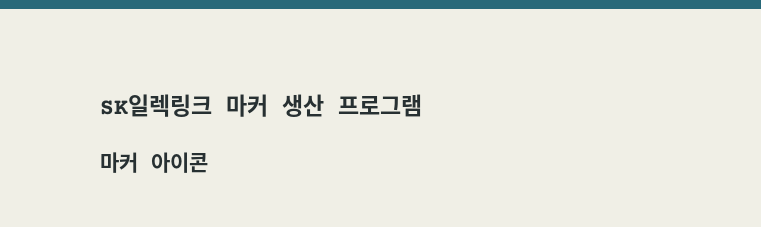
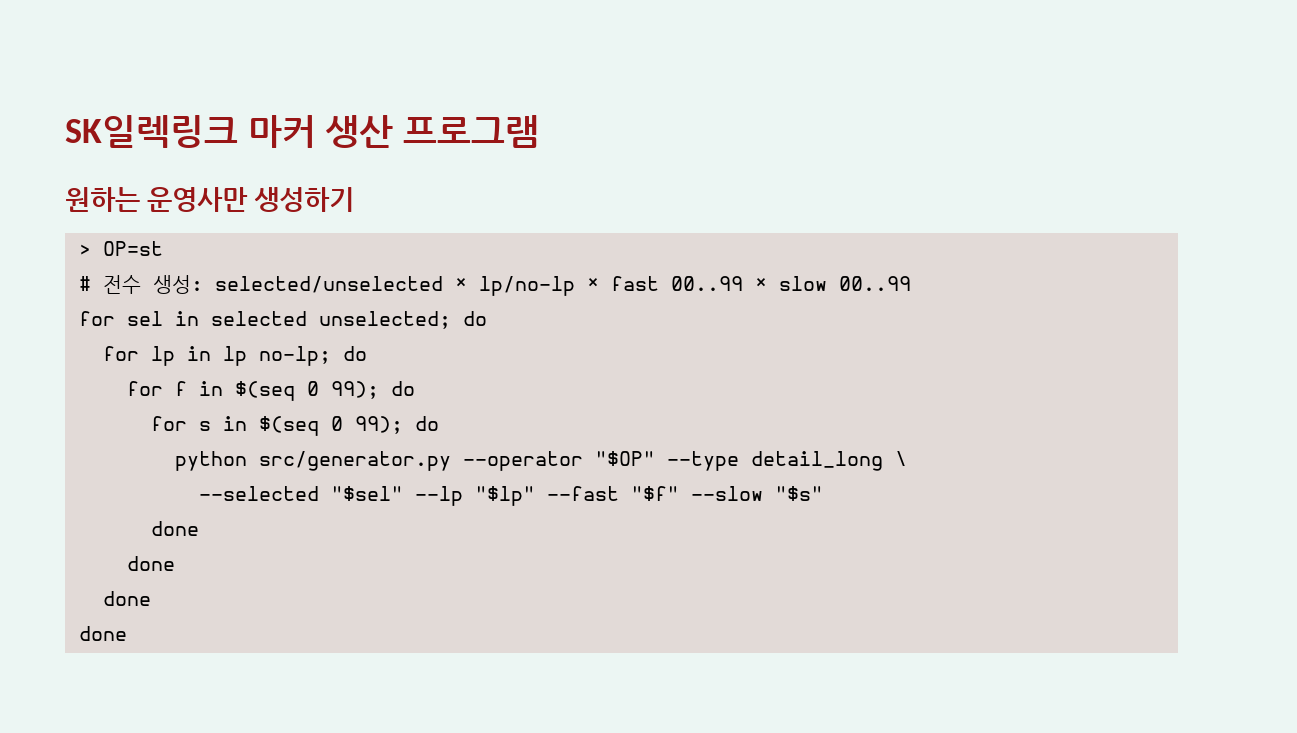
[100,152,208,173] 마커 아이콘 -> [65,187,355,212] [78,241,163,256] [78,275,911,296] [78,311,487,329] [102,346,367,366] [126,381,415,401] [150,416,439,436] [174,451,907,471] [198,486,823,506] [150,521,199,536] [126,556,175,571] [102,591,151,606] [78,626,127,641] 원하는 운영사만 생성하기 // > OP=st // # 전수 생성: selected/unselected × lp/no-lp × fast 00..99 × slow 00..99 // for sel in selected unselected; do // for lp in lp no-lp; do // for f in $(seq 0 99); do // for s in $(seq 0 99); do // python src/generator.py --operator "$OP" --type detail_long \ // --selected "$sel" --lp "$lp" --fast "$f" --slow "$s" // done // done // done // done

